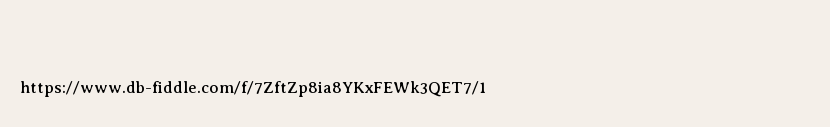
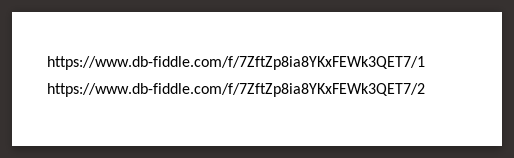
(486, 89) none -> [47,83,425,97] // https://www.db-fiddle.com/f/7ZftZp8ia8YKxFEWk3QET7/2

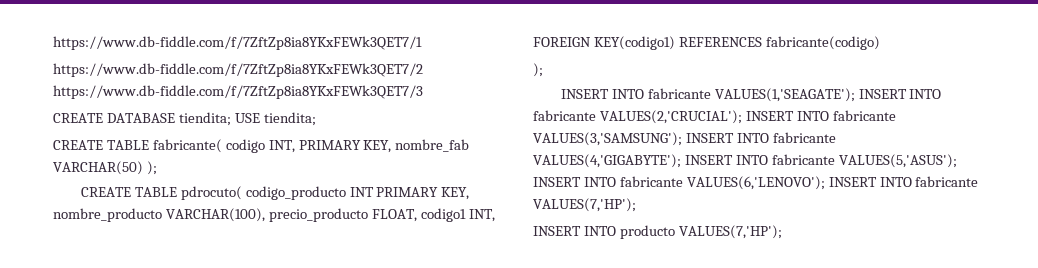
(425, 90) none -> [53,85,423,99] [53,112,316,126] [53,139,470,153] [53,161,157,175] [80,186,470,200] [53,208,495,222] [533,36,880,50] [533,63,543,77] [560,88,942,102] [533,110,896,124] [533,132,836,146] [533,154,957,168] [533,176,979,190] [533,198,636,212] [533,225,782,239] https://www.db-fiddle.com/f/7ZftZp8ia8YKxFEWk3QET7/3 // CREATE DATABASE tiendita; USE tiendita; // CREATE TABLE fabricante( codigo INT, PRIMARY KEY, nombre_fab VARCHAR(50) ); // CREATE TABLE pdrocuto( codigo_producto INT PRIMARY KEY, nombre_producto VARCHAR(100), precio_producto FLOAT, codigo1 INT, FOREIGN KEY(codigo1) REFERENCES fabricante(codigo) // ); // INSERT INTO fabricante VALUES(1,'SEAGATE'); INSERT INTO fabricante VALUES(2,'CRUCIAL'); INSERT INTO fabricante VALUES(3,'SAMSUNG'); INSERT INTO fabricante VALUES(4,'GIGABYTE'); INSERT INTO fabricante VALUES(5,'ASUS'); INSERT INTO fabricante VALUES(6,'LENOVO'); INSERT INTO fabricante VALUES(7,'HP'); // INSERT INTO producto VALUES(7,'HP');

